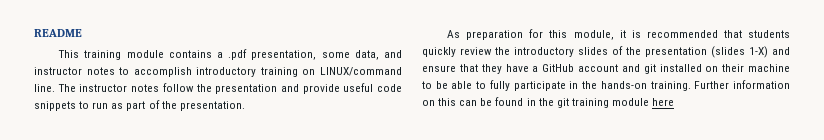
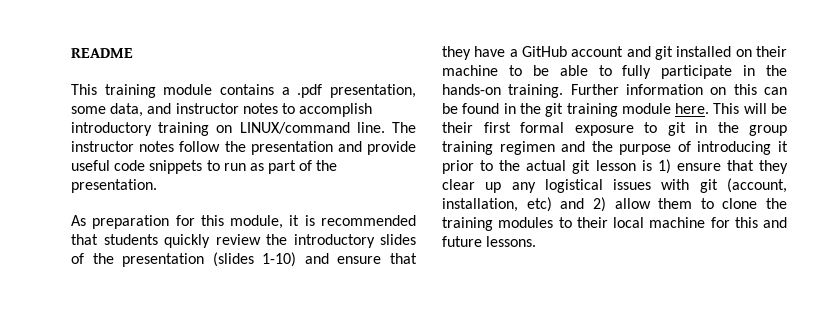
[749,46,768,58] 1-X) -> [262,252,297,267] 1-10)
[652,98,675,106] here -> [675,103,787,114] [442,122,787,136] [442,141,788,155] [442,159,788,174] [442,178,787,193] [442,197,787,212] [442,217,787,231] [442,236,537,247] here. This will be their first formal exposure to git in the group training regimen and the purpose of introducing it prior to the actual git lesson is 1) ensure that they clear up any logistical issues with git (account, installation, etc) and 2) allow them to clone the training modules to their local machine for this and future lessons.

